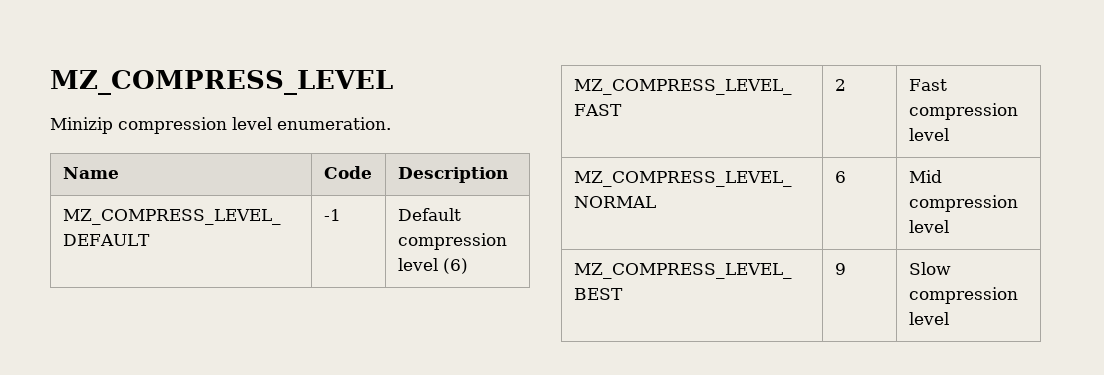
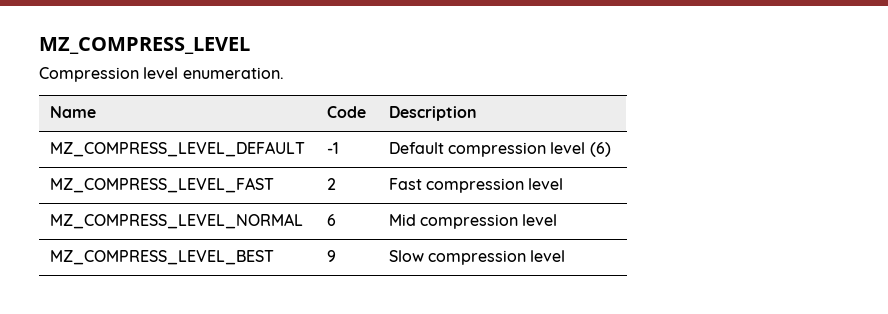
[50,117,227,134] Minizip compression -> [39,67,139,82] Compression

